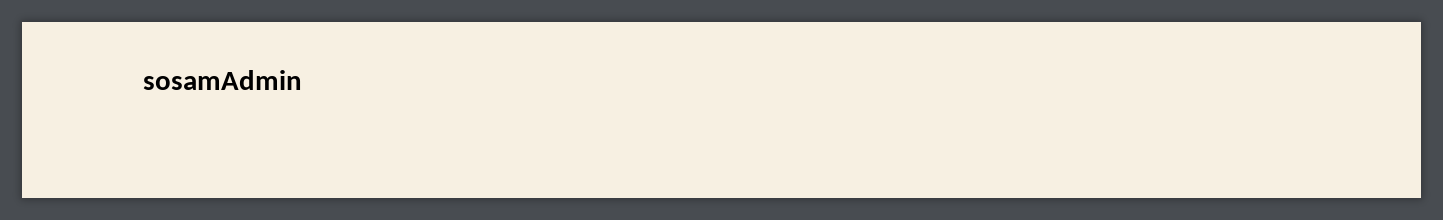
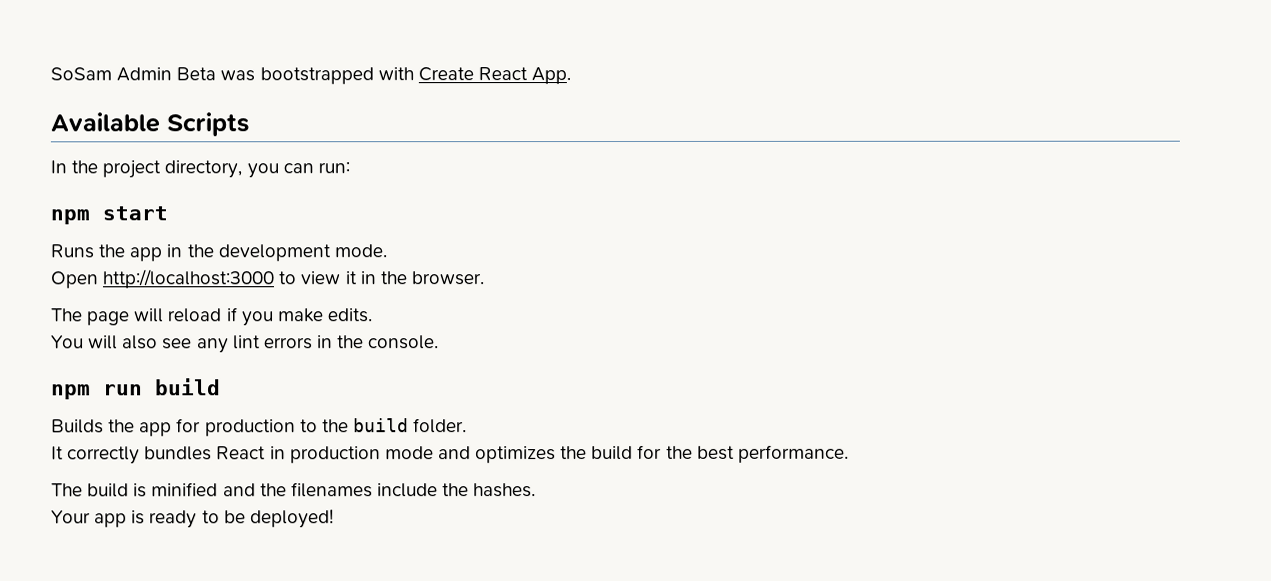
[143,70,302,90] sosamAdmin -> [50,67,572,85] [50,112,249,137] [50,160,350,179] [50,206,168,225] [50,244,387,262] [50,269,484,289] [51,307,373,327] [51,335,440,354] [51,378,221,400] [51,418,468,437] [51,444,849,465] [51,482,537,498] [51,509,334,529] SoSam Admin Beta was bootstrapped with Create React App. // Available Scripts // In the project directory, you can run: // npm start // Runs the app in the development mode. // Open http://localhost:3000 to view it in the browser. // The page will reload if you make edits. // You will also see any lint errors in the console. // npm run build // Builds the app for production to the build folder. // It correctly bundles React in production mode and optimizes the build for the best performance. // The build is minified and the filenames include the hashes. // Your app is ready to be deployed!

